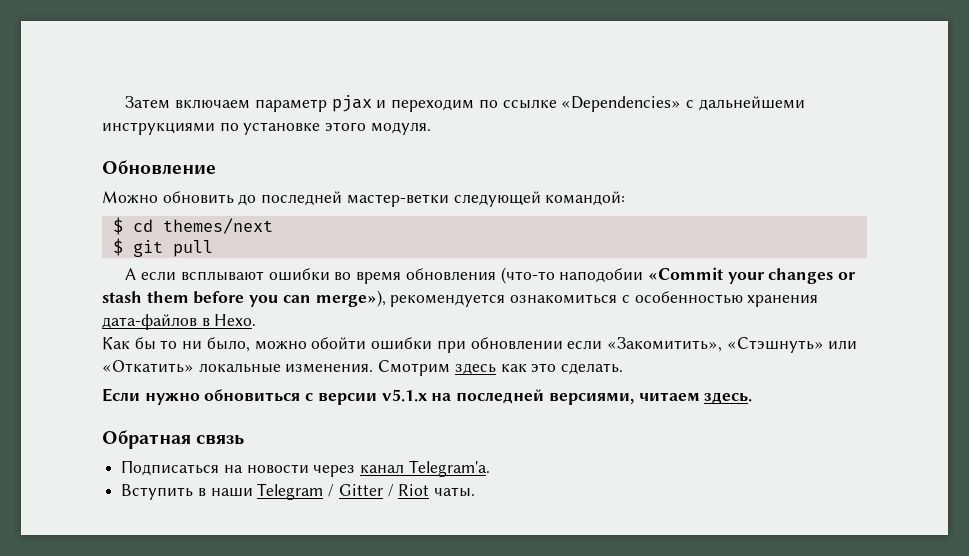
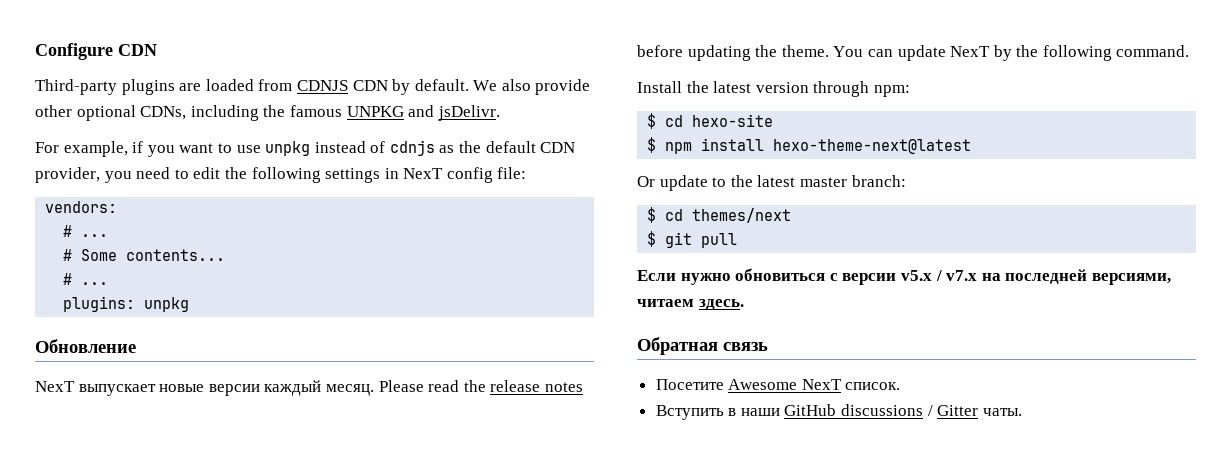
[125,95,805,112] [102,122,431,135] [102,160,216,175] [102,191,626,207] Затем включаем параметр pjax и переходим по ссылке «Dependencies» с дальнейшеми инструкциями по установке этого модуля. // Обновление // Можно обновить до последней мастер-ветки следующей командой: -> [35,43,157,60] [35,79,591,95] [35,105,500,121] [35,140,576,157] [35,167,527,183] [45,201,118,213] [63,225,109,237] [63,249,226,261] [63,273,109,285] [63,296,190,312] [35,339,136,353] [35,380,583,396] [637,45,1190,61] [637,81,910,97] [647,113,774,129] [647,137,972,154] [637,175,906,191] Configure CDN // Third-party plugins are loaded from CDNJS CDN by default. We also provide other optional CDNs, including the famous UNPKG and jsDelivr. // For example, if you want to use unpkg instead of cdnjs as the default CDN provider, you need to edit the following settings in NexT config file: // vendors: // # ... // # Some contents... // # ... // plugins: unpkg // Обновление // NexT выпускает новые версии каждый месяц. Please read the release notes before updating the theme. You can update NexT by the following command. // Install the latest version through npm: // $ cd hexo-site // $ npm install hexo-theme-next@latest // Or update to the latest master branch:
[125,267,857,284] [102,290,819,307] [102,314,257,330] [102,337,858,353] [102,360,624,376] // А если всплывают ошибки во время обновления (что-то наподобии «Commit your changes or stash them before you can merge»), рекомендуется ознакомиться с особенностью хранения дата-файлов в Hexo. // Как бы то ни было, можно обойти ошибки при обновлении если «Закомитить», «Стэшнуть» или «Откатить» локальные изменения. Смотрим здесь как это сделать. -> (738, 240) none
[381,389,427,402] v5.1.x -> [900,270,978,281] v5.x / v7.x
[121,460,490,477] [121,483,430,500] Подписаться на новости через канал Telegram'а. // Вступить в наши Telegram / Gitter / Riot -> [655,379,901,390] [655,404,979,420] Посетите Awesome NexT список. // Вступить в наши GitHub discussions / Gitter

